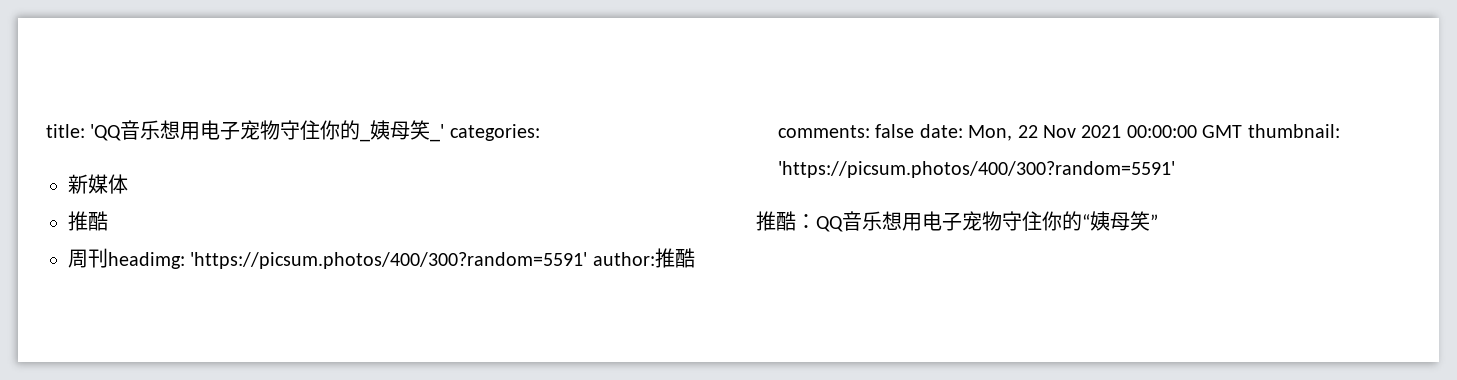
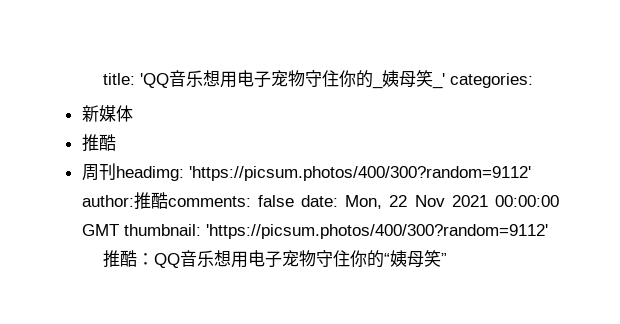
[190,252,588,269] 'https://picsum.photos/400/300?random=5591' -> [188,166,531,181] 'https://picsum.photos/400/300?random=9112'
[778,161,1175,178] 'https://picsum.photos/400/300?random=5591' -> [205,224,548,239] 'https://picsum.photos/400/300?random=9112'

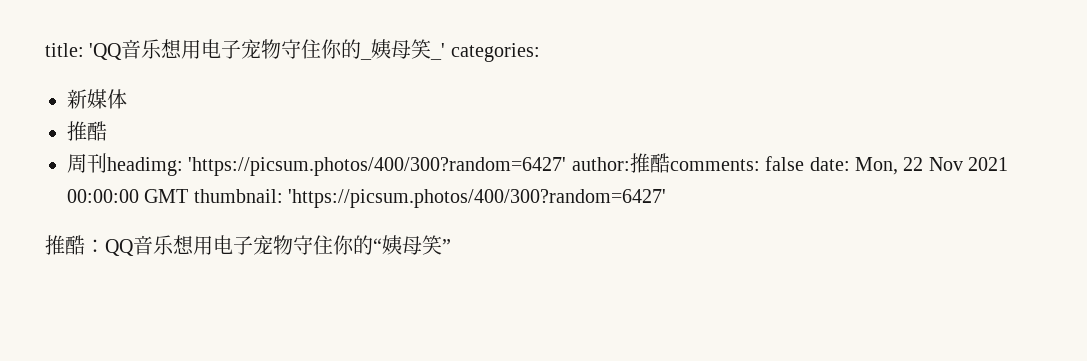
[188,166,531,181] 'https://picsum.photos/400/300?random=9112' -> [188,157,567,176] 'https://picsum.photos/400/300?random=6427'
[205,224,548,239] 'https://picsum.photos/400/300?random=9112' -> [288,189,667,208] 'https://picsum.photos/400/300?random=6427'

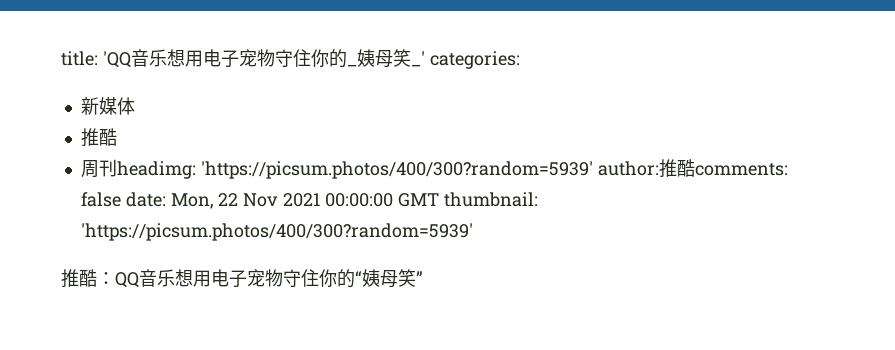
[188,157,567,176] 'https://picsum.photos/400/300?random=6427' -> [200,161,593,179] 'https://picsum.photos/400/300?random=5939'
[288,189,667,208] 'https://picsum.photos/400/300?random=6427' -> [80,223,473,241] 'https://picsum.photos/400/300?random=5939'

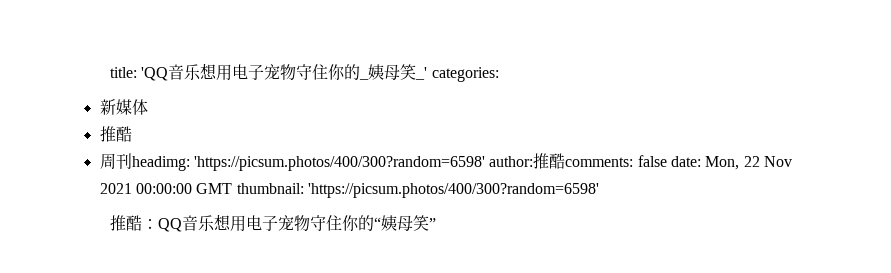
[200,161,593,179] 'https://picsum.photos/400/300?random=5939' -> [193,156,485,171] 'https://picsum.photos/400/300?random=6598'
[80,223,473,241] 'https://picsum.photos/400/300?random=5939' -> [307,183,599,198] 'https://picsum.photos/400/300?random=6598'

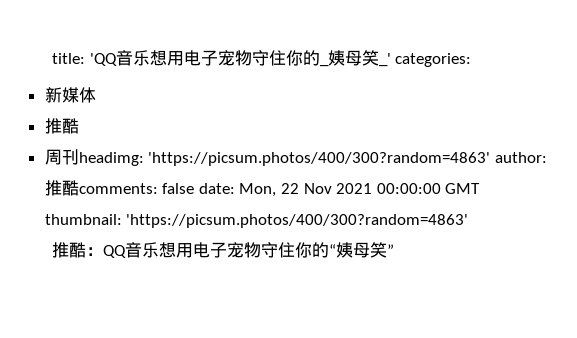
[193,156,485,171] 'https://picsum.photos/400/300?random=6598' -> [148,152,491,166] 'https://picsum.photos/400/300?random=4863'
[307,183,599,198] 'https://picsum.photos/400/300?random=6598' -> [126,214,469,228] 'https://picsum.photos/400/300?random=4863'

